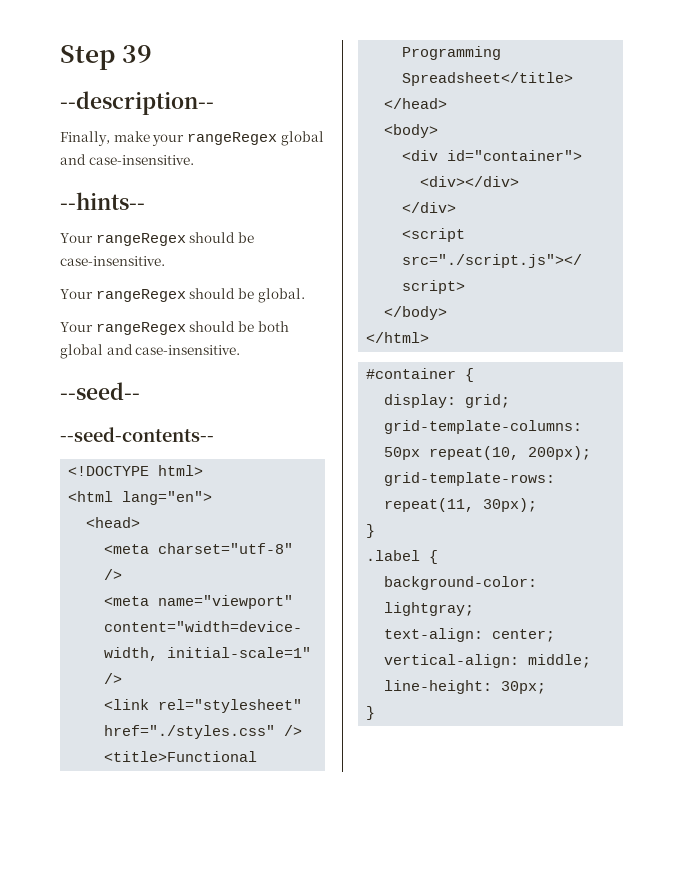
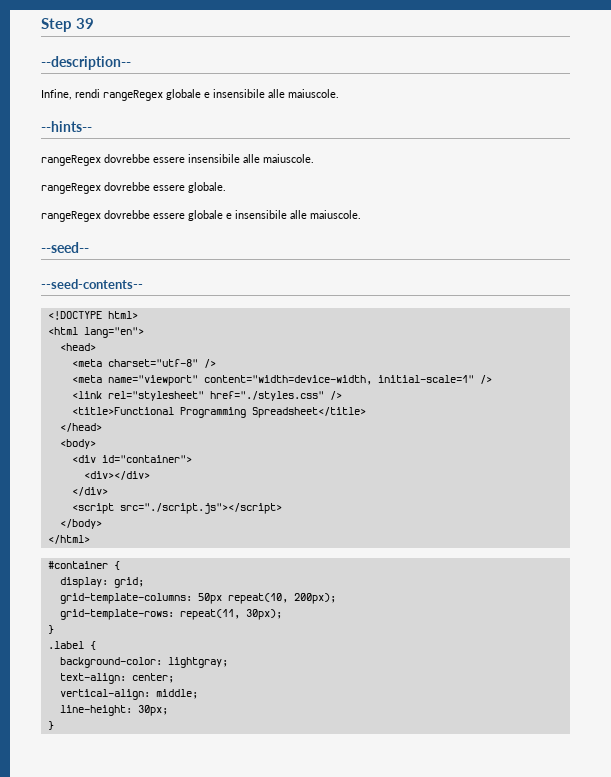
[60,131,324,146] [60,154,194,165] [60,192,145,210] [60,232,254,246] [60,256,165,266] [60,288,305,303] [60,321,289,335] [60,344,241,359] Finally, make your rangeRegex global and case-insensitive. // --hints-- // Your rangeRegex should be case-insensitive. // Your rangeRegex should be global. // Your rangeRegex should be both global and case-insensitive. -> [41,89,339,101] [41,121,92,132] [41,154,314,166] [41,182,226,194] [41,210,361,222] Infine, rendi rangeRegex globale e insensibile alle maiuscole. // --hints-- // rangeRegex dovrebbe essere insensibile alle maiuscole. // rangeRegex dovrebbe essere globale. // rangeRegex dovrebbe essere globale e insensibile alle maiuscole.

